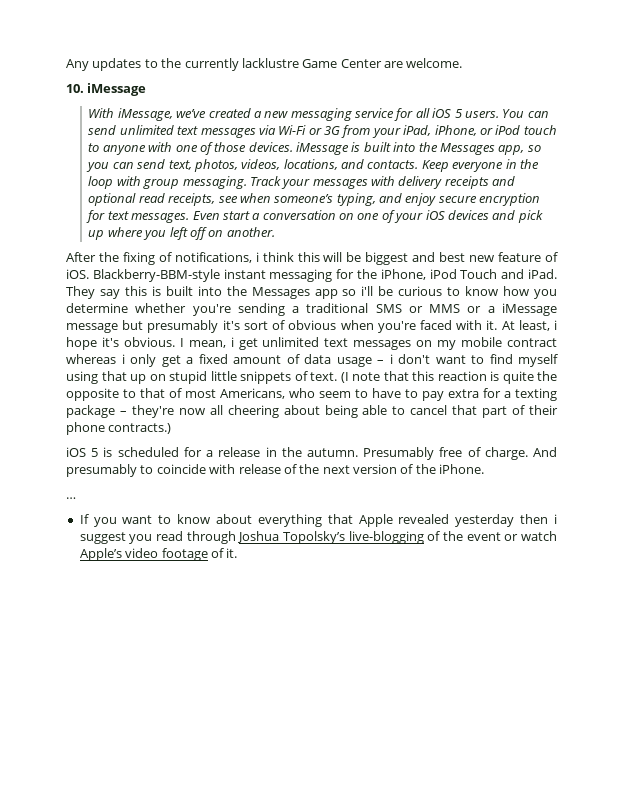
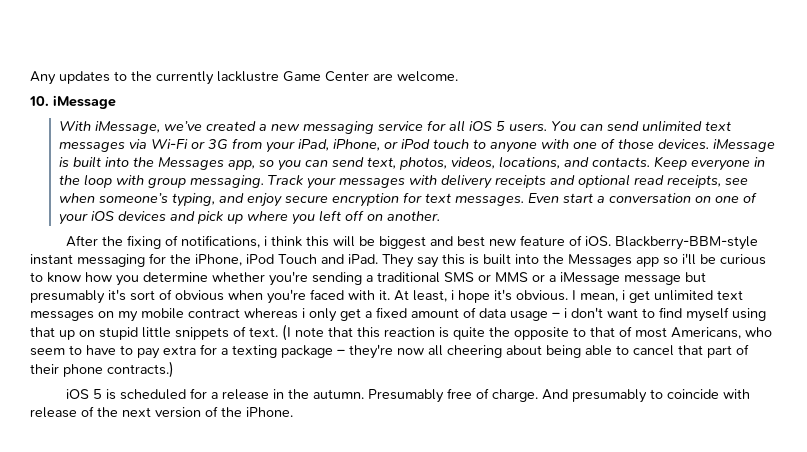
[66,497,76,499] [79,514,558,527] [79,531,558,544] [79,548,238,561] // … // If you want to know about everything that Apple revealed yesterday then i suggest you read through Joshua Topolsky’s live-blogging of the event or watch Apple’s video footage of it. -> (293, 412) none

